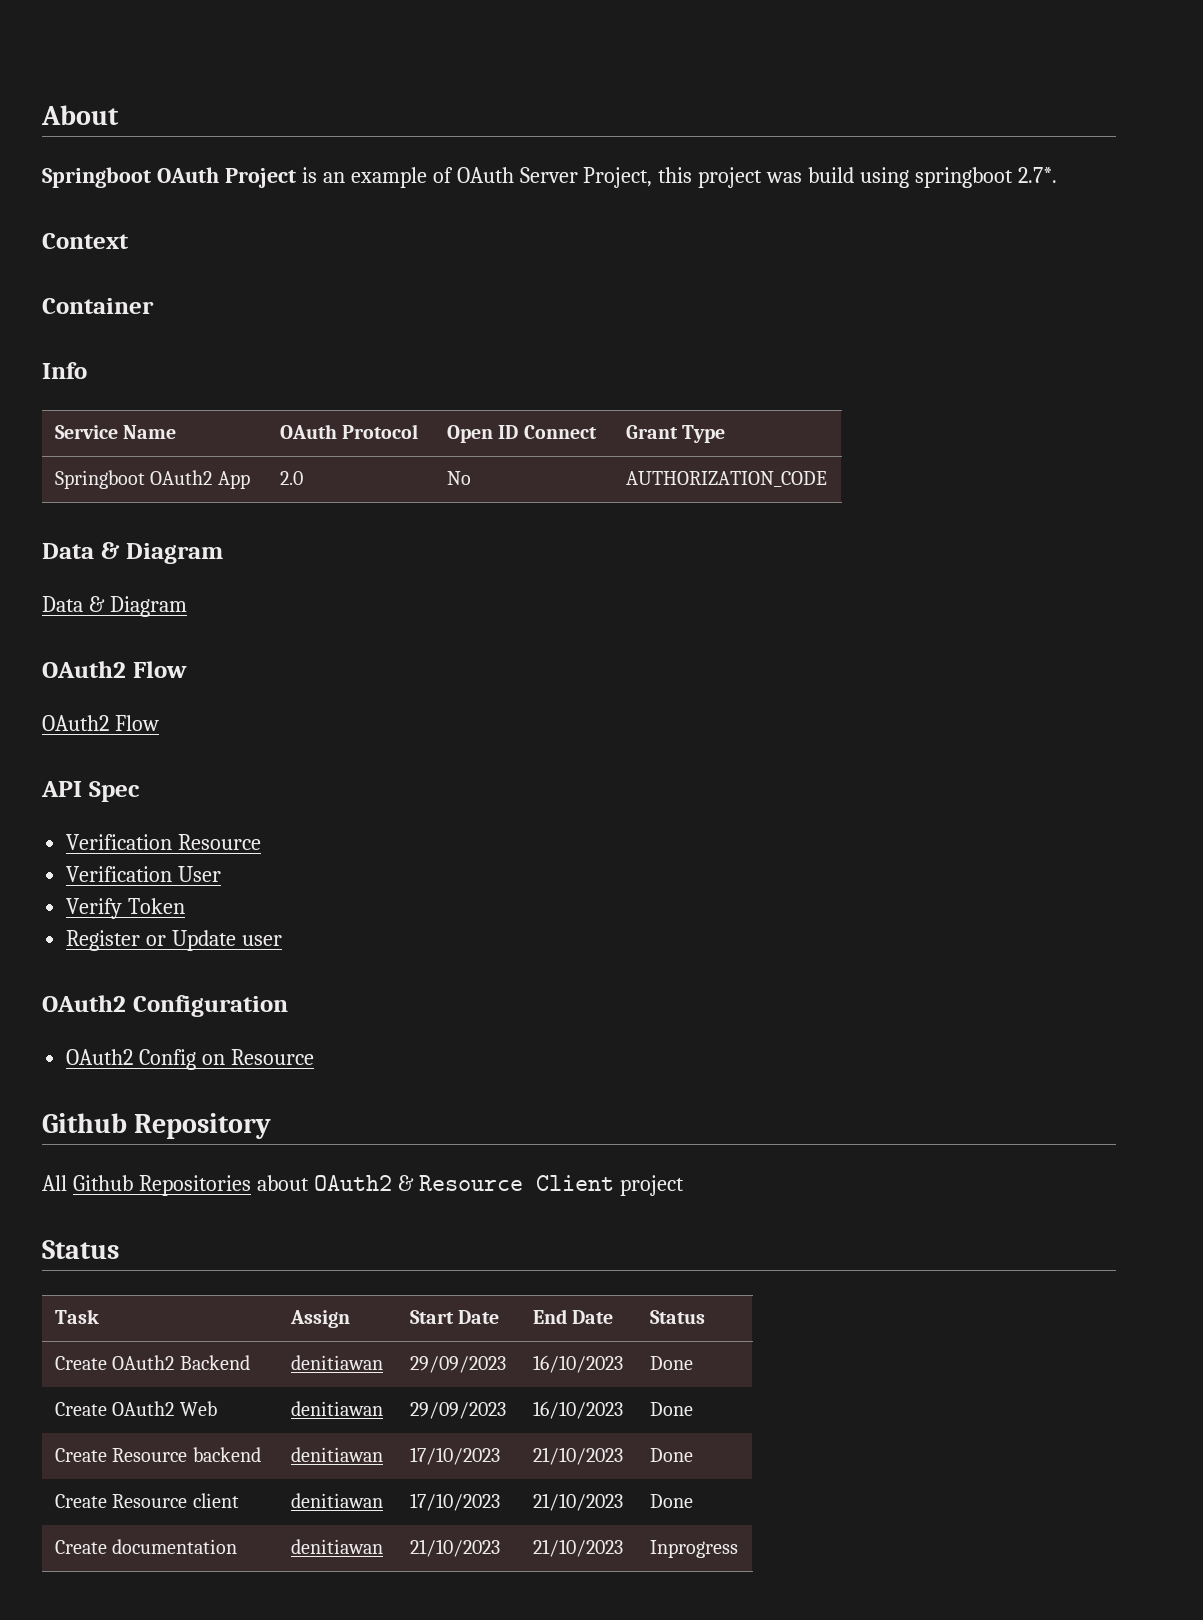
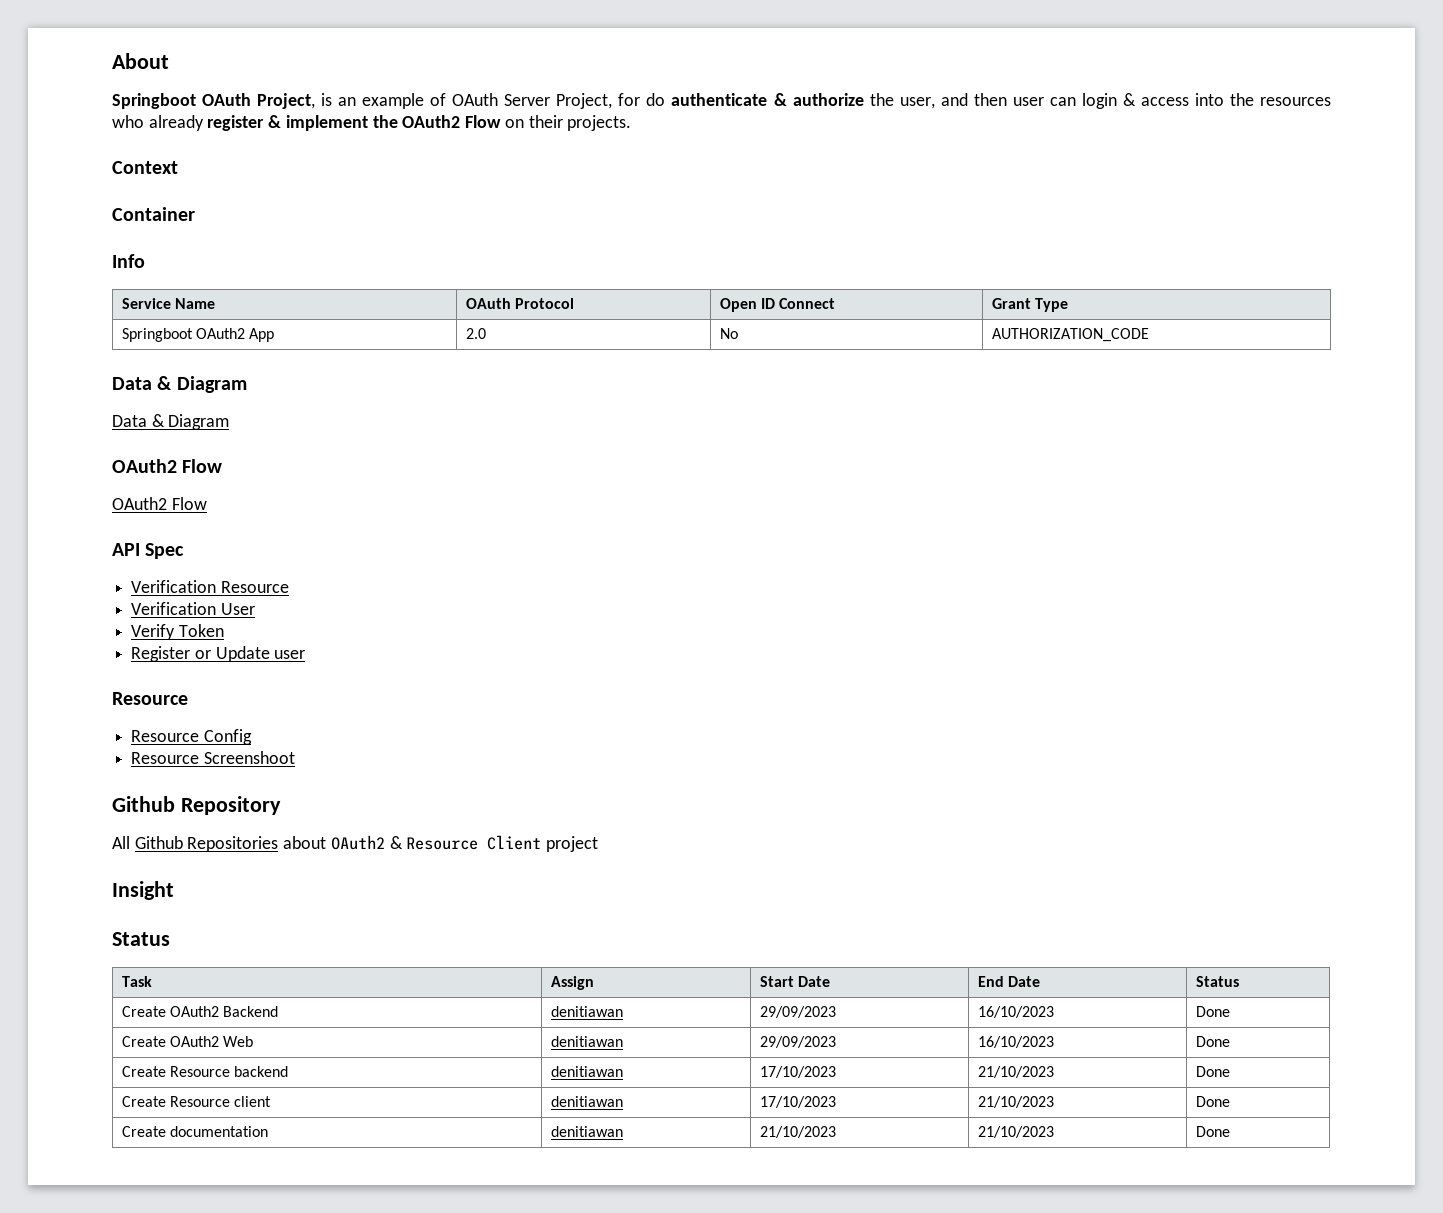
[224,168,296,188] Project -> [257,93,316,109] Project,
[658,167,1058,188] this project was build using springboot 2.7*. -> [618,93,1331,109] [112,115,632,131] for do authenticate & authorize the user, and then user can login & access into the resources who already register & implement the OAuth2 Flow on their projects.
[42,995,288,1017] [66,1049,134,1065] OAuth2 Configuration // OAuth2 -> [112,692,188,705] [131,730,200,742] Resource // Resource
[202,1049,315,1065] on Resource -> [131,751,295,764] // Resource Screenshoot
(684, 1185) none -> [112,881,174,900] // Insight
[650,1540,739,1558] Inprogress -> [1195,1126,1230,1137] Done

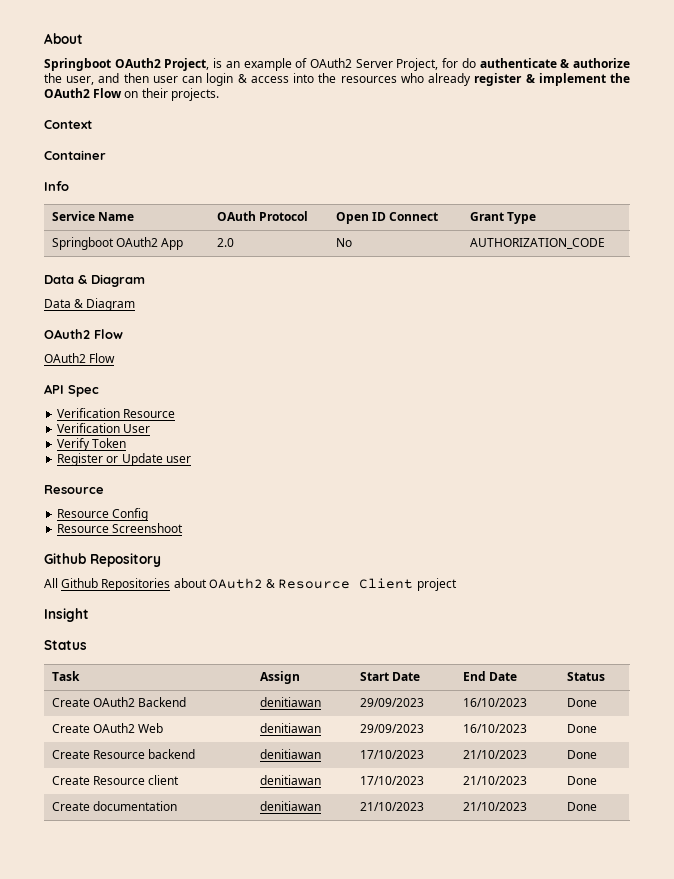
[202,93,252,106] OAuth -> [114,58,161,68] OAuth2
[452,93,499,106] OAuth -> [310,58,353,68] OAuth2

